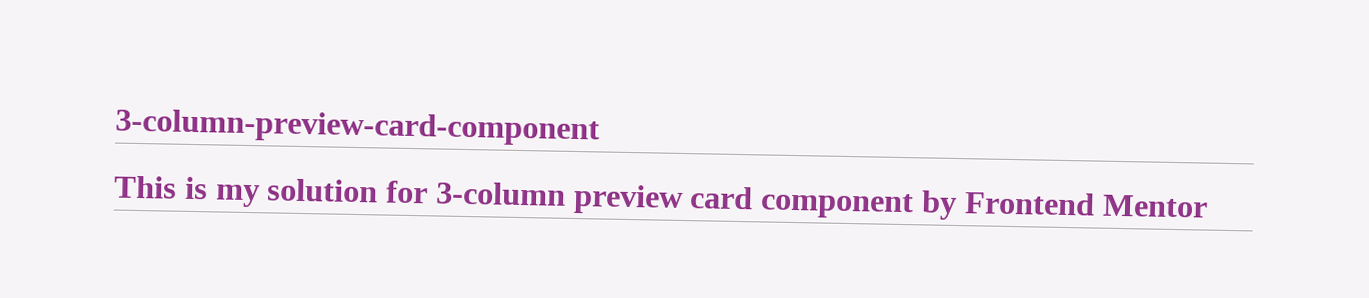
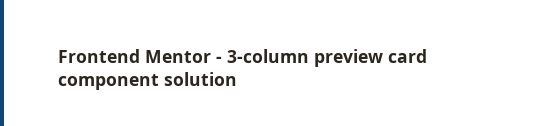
[115,108,600,147] [114,175,429,208] 3-column-preview-card-component // This is my solution for -> [58,49,222,63] Frontend Mentor -
[920,190,1208,220] by Frontend Mentor -> [164,72,237,86] solution

